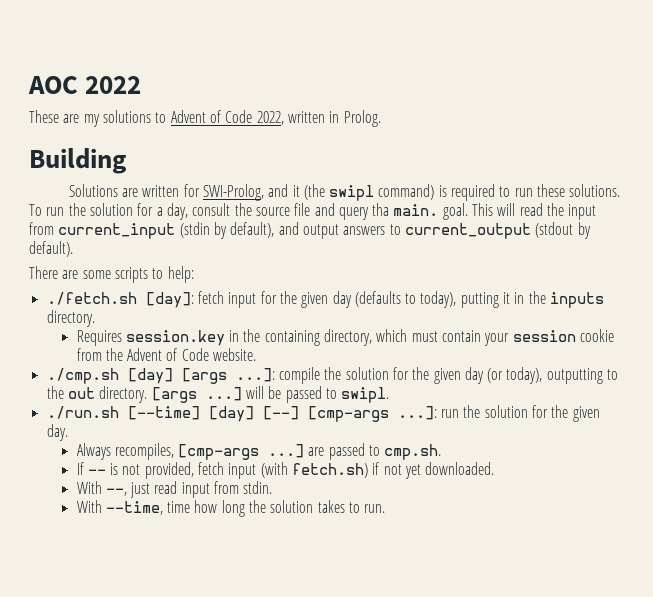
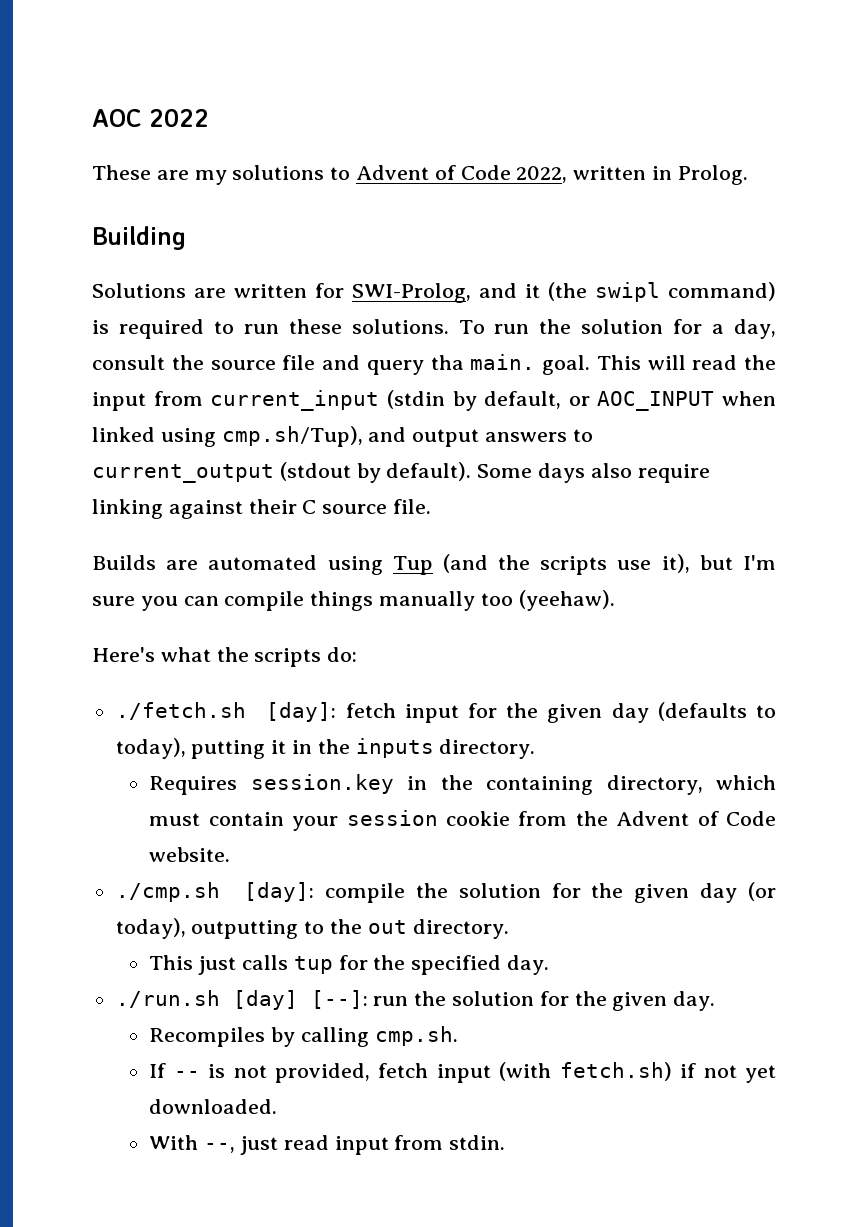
[230,222,275,238] default), -> [484,391,776,411] [92,426,363,447] default, or AOC_INPUT when linked using cmp.sh/Tup),
[29,266,194,283] // There are some scripts to help: -> [477,463,710,483] [92,499,432,519] [92,554,776,575] [92,590,615,611] [92,647,358,667] Some days also require linking against their C source file. // Builds are automated using Tup (and the scripts use it), but I'm sure you can compile things manually too (yeehaw). // Here's what the scripts do:
[127,368,275,384] [day] [args ...]: -> [244,882,315,902] [day]:
[151,386,390,403] [46,406,437,422] [args ...] will be passed to swipl. // ./run.sh [--time] [day] [--] [cmp-args ...]: -> [149,955,549,975] [115,990,368,1010] // This just calls tup for the specified day. // ./run.sh [day] [--]:
[76,443,381,460] Always recompiles, [cmp-args ...] are passed to -> [149,1027,369,1047] Recompiles by calling
[76,500,386,517] // With --time, time how long the solution takes to run. -> (506, 1142) none

